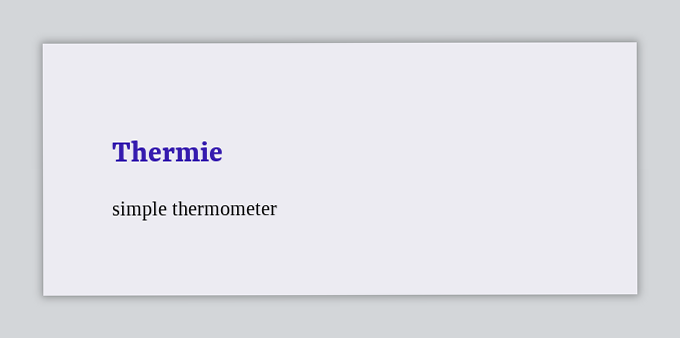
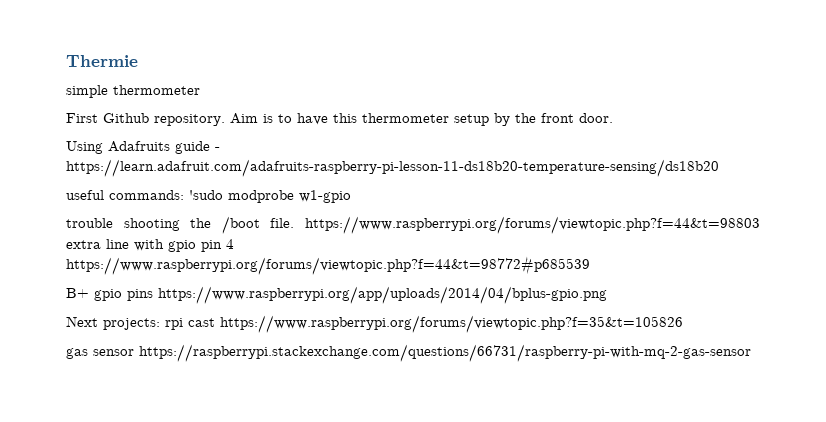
(279, 208) none -> [66,113,613,126] [66,141,220,154] [66,159,719,177] [66,190,351,203] [66,216,760,234] [66,239,234,252] [66,256,590,275] [66,286,607,304] [66,315,683,333] [66,344,751,362] // First Github repository. Aim is to have this thermometer setup by the front door. // Using Adafruits guide - https://learn.adafruit.com/adafruits-raspberry-pi-lesson-11-ds18b20-temperature-sensing/ds18b20 // useful commands: 'sudo modprobe w1-gpio // trouble shooting the /boot file. https://www.raspberrypi.org/forums/viewtopic.php?f=44&t=98803 extra line with gpio pin 4 https://www.raspberrypi.org/forums/viewtopic.php?f=44&t=98772#p685539 // B+ gpio pins https://www.raspberrypi.org/app/uploads/2014/04/bplus-gpio.png // Next projects: rpi cast https://www.raspberrypi.org/forums/viewtopic.php?f=35&t=105826 // gas sensor https://raspberrypi.stackexchange.com/questions/66731/raspberry-pi-with-mq-2-gas-sensor

